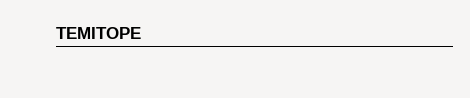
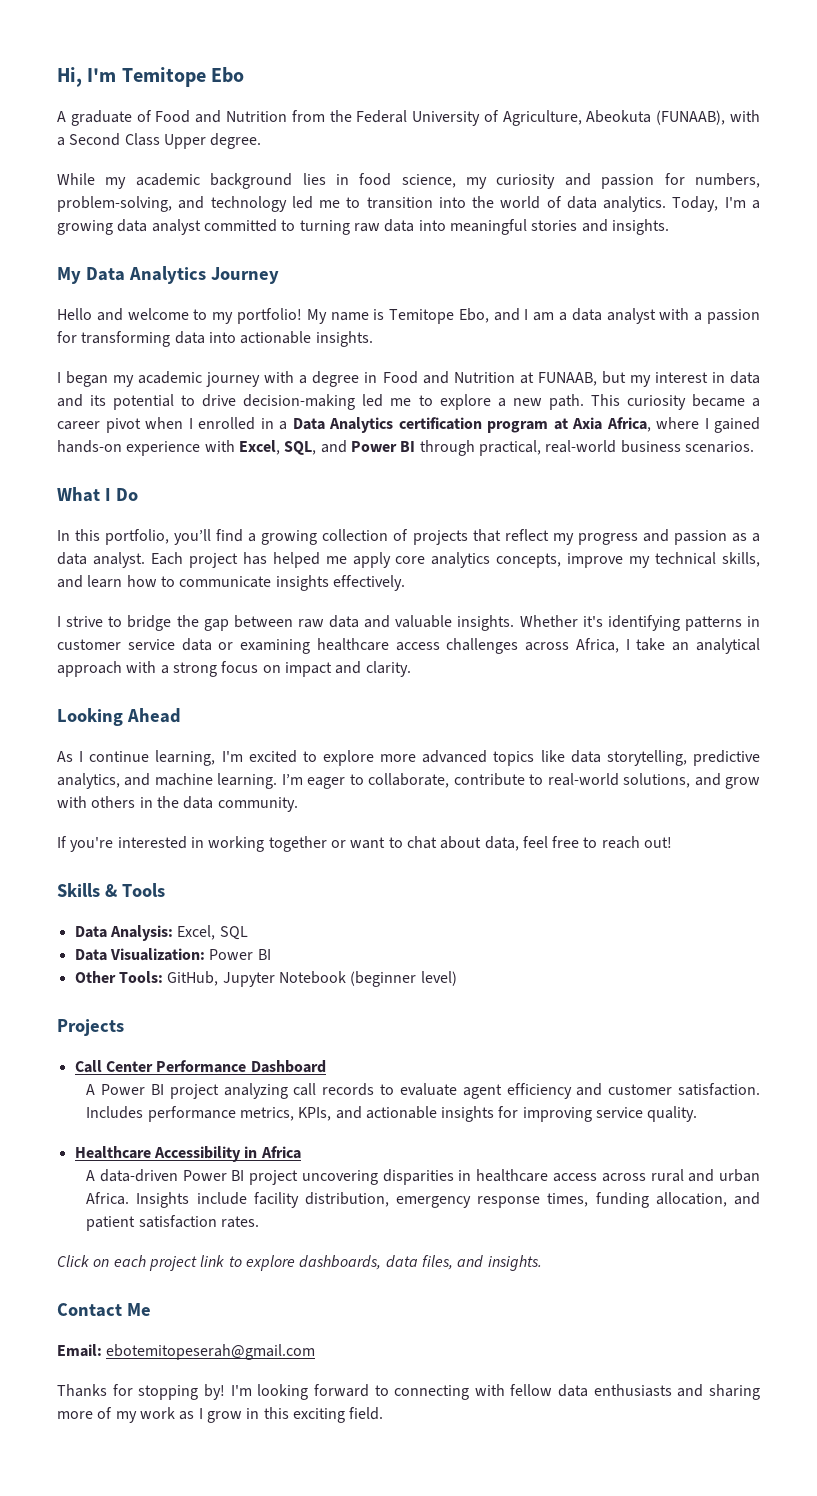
[56,27,141,39] TEMITOPE -> [57,67,245,87] [57,110,761,126] [57,133,262,149] [57,173,760,189] [57,196,760,212] [57,219,669,235] [57,266,279,284] [57,308,760,324] [57,331,373,347] [57,371,760,387] [57,394,760,410] [57,417,760,433] [57,440,754,456] [57,487,138,502] [57,529,760,545] [57,552,761,568] [57,575,405,591] [57,615,760,631] [57,638,760,654] [57,661,411,677] [57,708,181,726] [57,750,760,766] [57,773,760,789] [57,796,298,812] [57,836,673,852] [57,883,165,897] [74,925,248,941] [74,948,271,961] [74,971,457,987] [57,1019,124,1036] [74,1060,326,1073] [86,1083,760,1099] [86,1106,698,1122] [74,1146,301,1162] [86,1169,761,1185] [86,1192,761,1208] [86,1215,259,1231] [57,1255,542,1271] [57,1303,151,1317] [57,1344,316,1360] [57,1384,760,1400] [57,1407,384,1423] Hi, I'm Temitope Ebo // A graduate of Food and Nutrition from the Federal University of Agriculture, Abeokuta (FUNAAB), with a Second Class Upper degree. // While my academic background lies in food science, my curiosity and passion for numbers, problem-solving, and technology led me to transition into the world of data analytics. Today, I'm a growing data analyst committed to turning raw data into meaningful stories and insights. // My Data Analytics Journey // Hello and welcome to my portfolio! My name is Temitope Ebo, and I am a data analyst with a passion for transforming data into actionable insights. // I began my academic journey with a degree in Food and Nutrition at FUNAAB, but my interest in data and its potential to drive decision-making led me to explore a new path. This curiosity became a career pivot when I enrolled in a Data Analytics certification program at Axia Africa, where I gained hands-on experience with Excel, SQL, and Power BI through practical, real-world business scenarios. // What I Do // In this portfolio, you’ll find a growing collection of projects that reflect my progress and passion as a data analyst. Each project has helped me apply core analytics concepts, improve my technical skills, and learn how to communicate insights effectively. // I strive to bridge the gap between raw data and valuable insights. Whether it's identifying patterns in customer service data or examining healthcare access challenges across Africa, I take an analytical approach with a strong focus on impact and clarity. // Looking Ahead // As I continue learning, I'm excited to explore more advanced topics like data storytelling, predictive analytics, and machine learning. I’m eager to collaborate, contribute to real-world solutions, and grow with others in the data community. // If you're interested in working together or want to chat about data, feel free to reach out! // Skills & Tools // Data Analysis: Excel, SQL // Data Visualization: Power BI // Other Tools: GitHub, Jupyter Notebook (beginner level) // Projects // Call Center Performance Dashboard // A Power BI project analyzing call records to evaluate agent efficiency and customer satisfaction. Includes performance metrics, KPIs, and actionable insights for improving service quality. // Healthcare Accessibility in Africa // A data-driven Power BI project uncovering disparities in healthcare access across rural and urban Africa. Insights include facility distribution, emergency response times, funding allocation, and patient satisfaction rates. // Click on each project link to explore dashboards, data files, and insights. // Contact Me // Email: ebotemitopeserah@gmail.com // Thanks for stopping by! I'm looking forward to connecting with fellow data enthusiasts and sharing more of my work as I grow in this exciting field.

